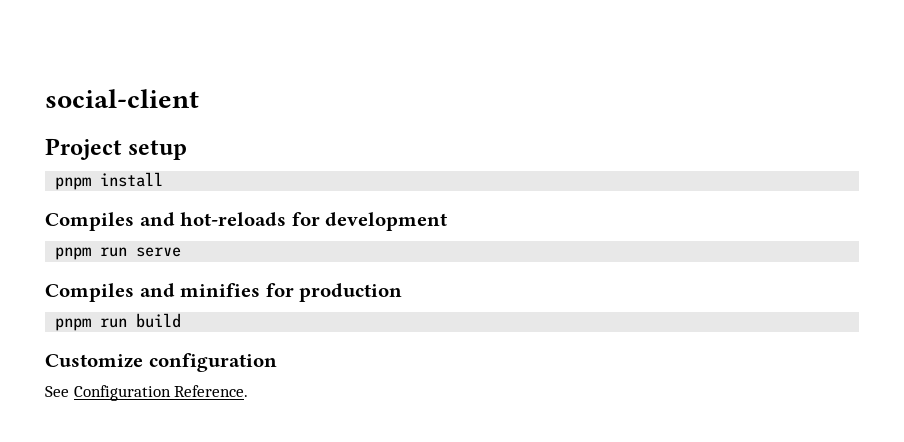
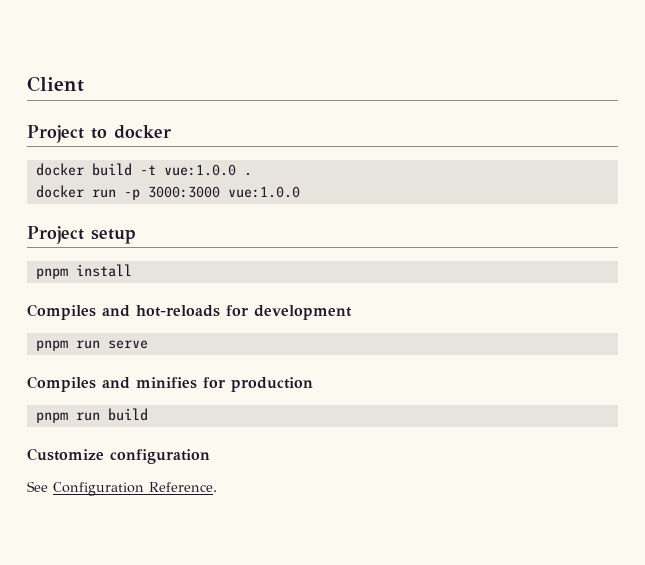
[45,89,199,108] social-client -> [27,76,84,92] [27,125,171,143] [35,163,252,176] [35,185,300,200] Client // Project to docker // docker build -t vue:1.0.0 . // docker run -p 3000:3000 vue:1.0.0

